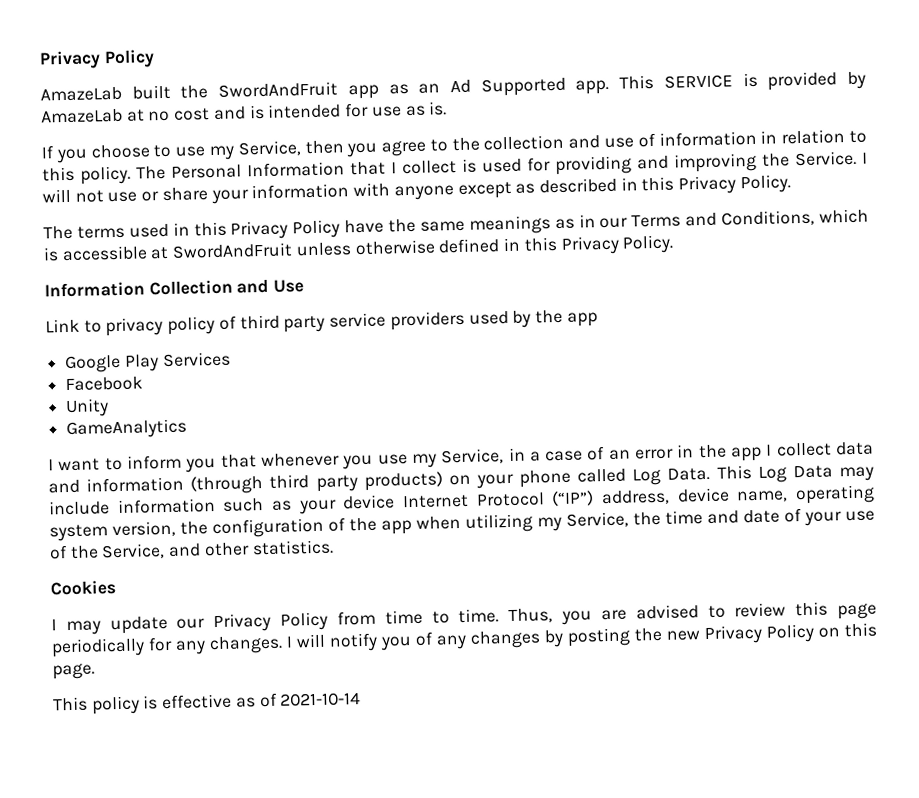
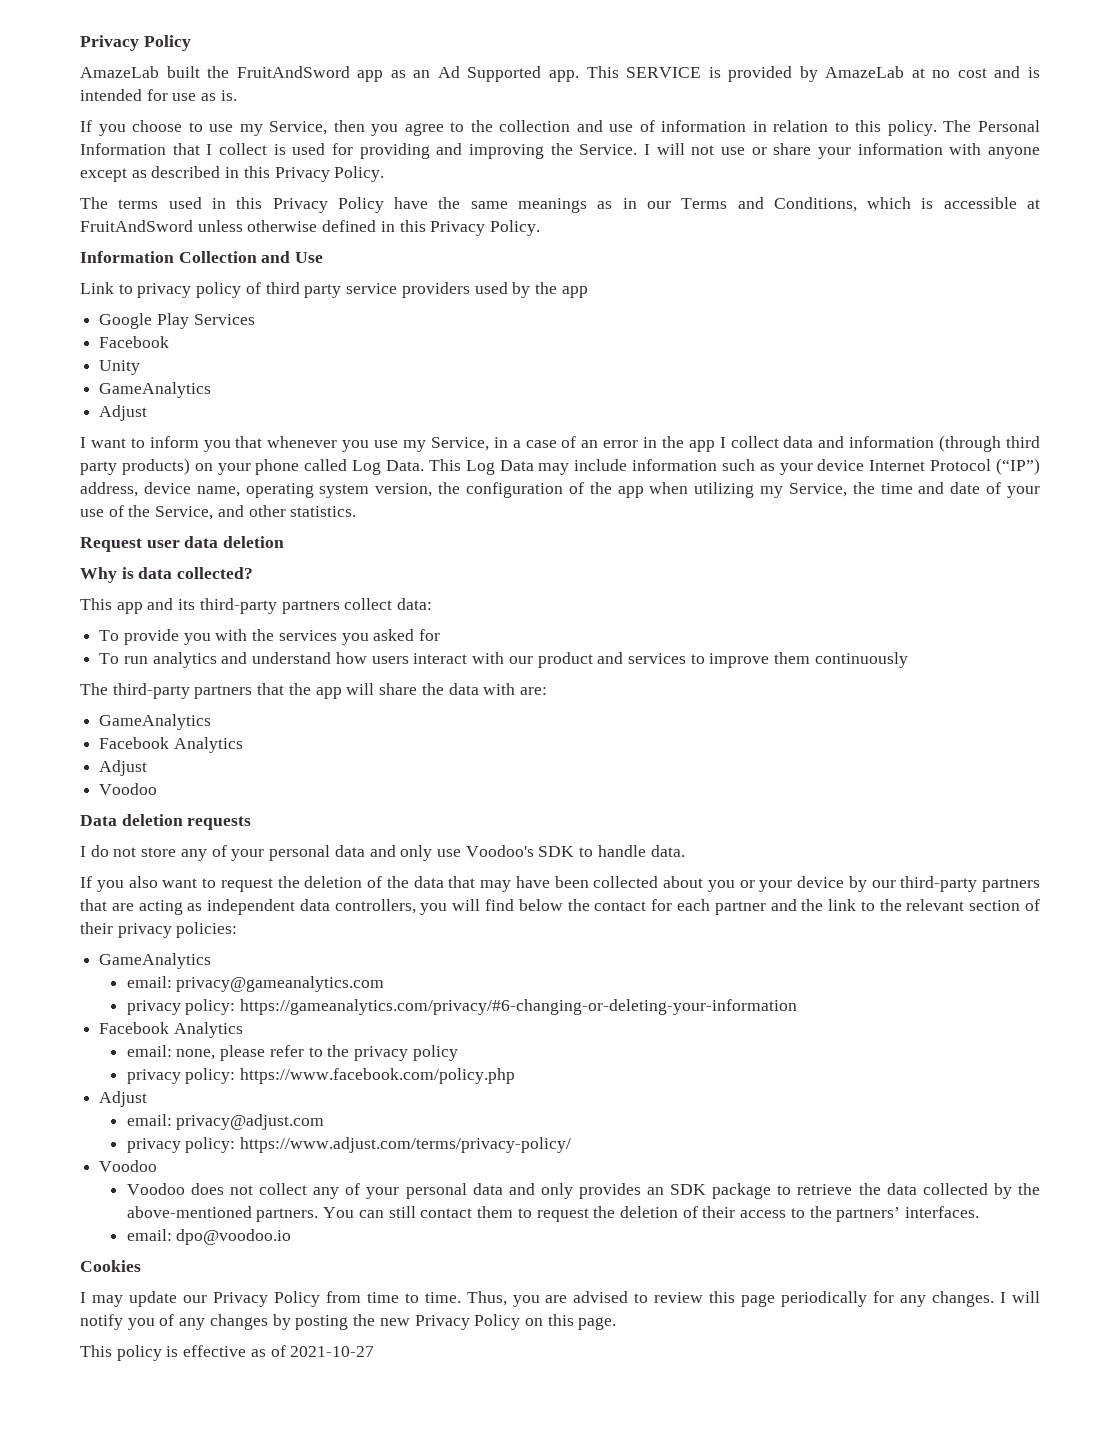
[218,81,339,98] SwordAndFruit -> [236,66,350,78] FruitAndSword
[172,242,294,259] SwordAndFruit -> [80,220,193,232] FruitAndSword
(188, 429) none -> [99,405,148,421] // Adjust
(334, 547) none -> [80,536,285,552] [80,567,254,583] [80,598,433,614] [99,629,441,645] [99,652,908,668] [80,683,547,699] [99,714,212,730] [99,737,243,753] [99,760,148,776] [99,783,158,795] [80,814,252,830] [80,845,685,861] [80,876,1040,892] [80,899,1040,915] [80,922,238,938] [99,953,212,969] [126,976,385,992] [126,999,798,1015] [99,1022,243,1038] [126,1045,458,1061] [126,1068,516,1084] [99,1091,148,1107] [126,1114,325,1130] [126,1137,572,1153] [99,1160,158,1172] [126,1183,1040,1199] [126,1206,980,1222] [126,1229,292,1245] // Request user data deletion // Why is data collected? // This app and its third-party partners collect data: // To provide you with the services you asked for // To run analytics and understand how users interact with our product and services to improve them continuously // The third-party partners that the app will share the data with are: // GameAnalytics // Facebook Analytics // Adjust // Voodoo // Data deletion requests // I do not store any of your personal data and only use Voodoo's SDK to handle data. // If you also want to request the deletion of the data that may have been collected about you or your device by our third-party partners that are acting as independent data controllers, you will find below the contact for each partner and the link to the relevant section of their privacy policies: // GameAnalytics // email: privacy@gameanalytics.com // privacy policy: https://gameanalytics.com/privacy/#6-changing-or-deleting-your-information // Facebook Analytics // email: none, please refer to the privacy policy // privacy policy: https://www.facebook.com/policy.php // Adjust // email: privacy@adjust.com // privacy policy: https://www.adjust.com/terms/privacy-policy/ // Voodoo // Voodoo does not collect any of your personal data and only provides an SDK package to retrieve the data collected by the above-mentioned partners. You can still contact them to request the deletion of their access to the partners’ interfaces. // email: dpo@voodoo.io
[279,692,362,707] 2021-10-14 -> [290,1346,375,1357] 2021-10-27

